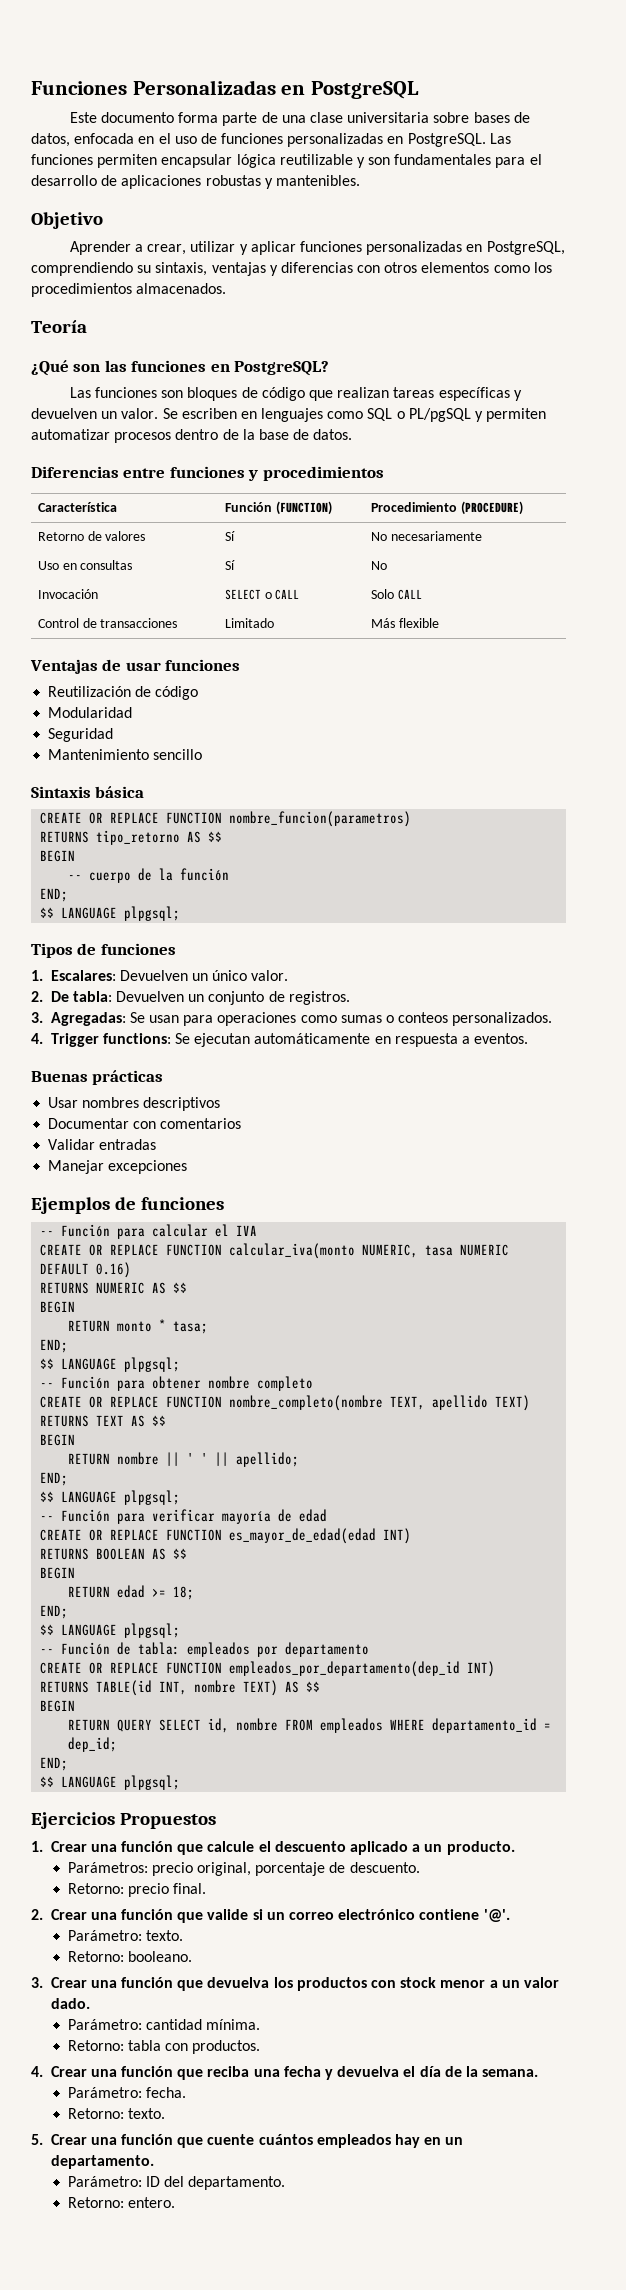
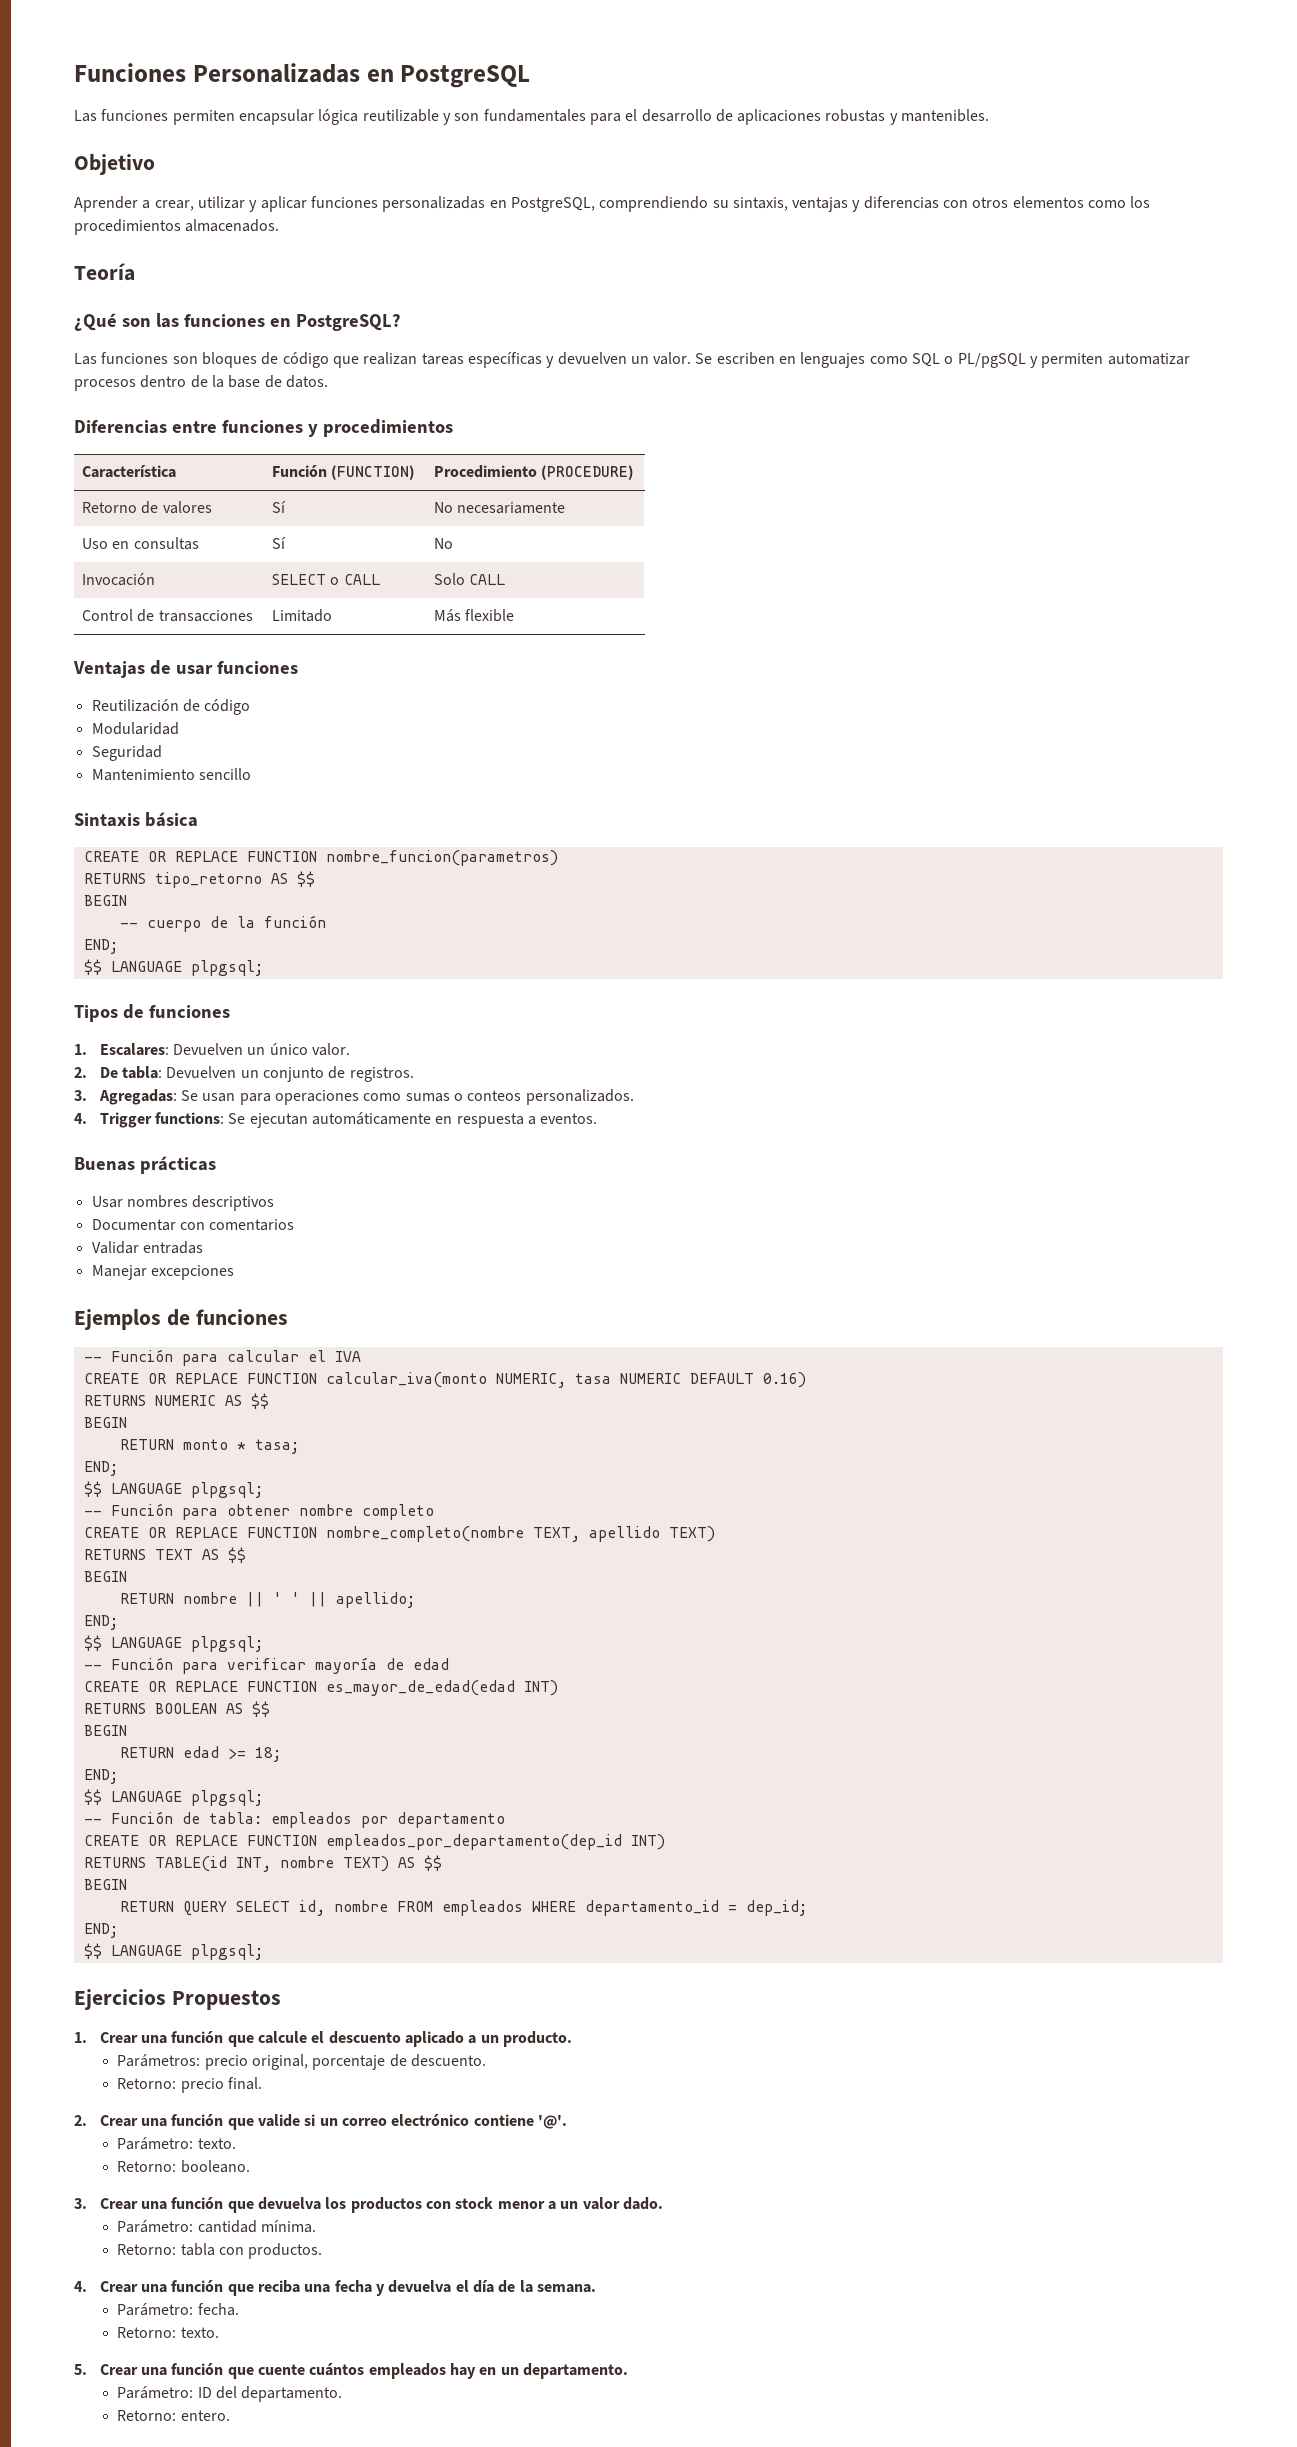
[69,112,530,126] [31,133,486,147] Este documento forma parte de una clase universitaria sobre bases de datos, enfocada en el uso de funciones personalizadas en PostgreSQL. -> (531, 76) none

